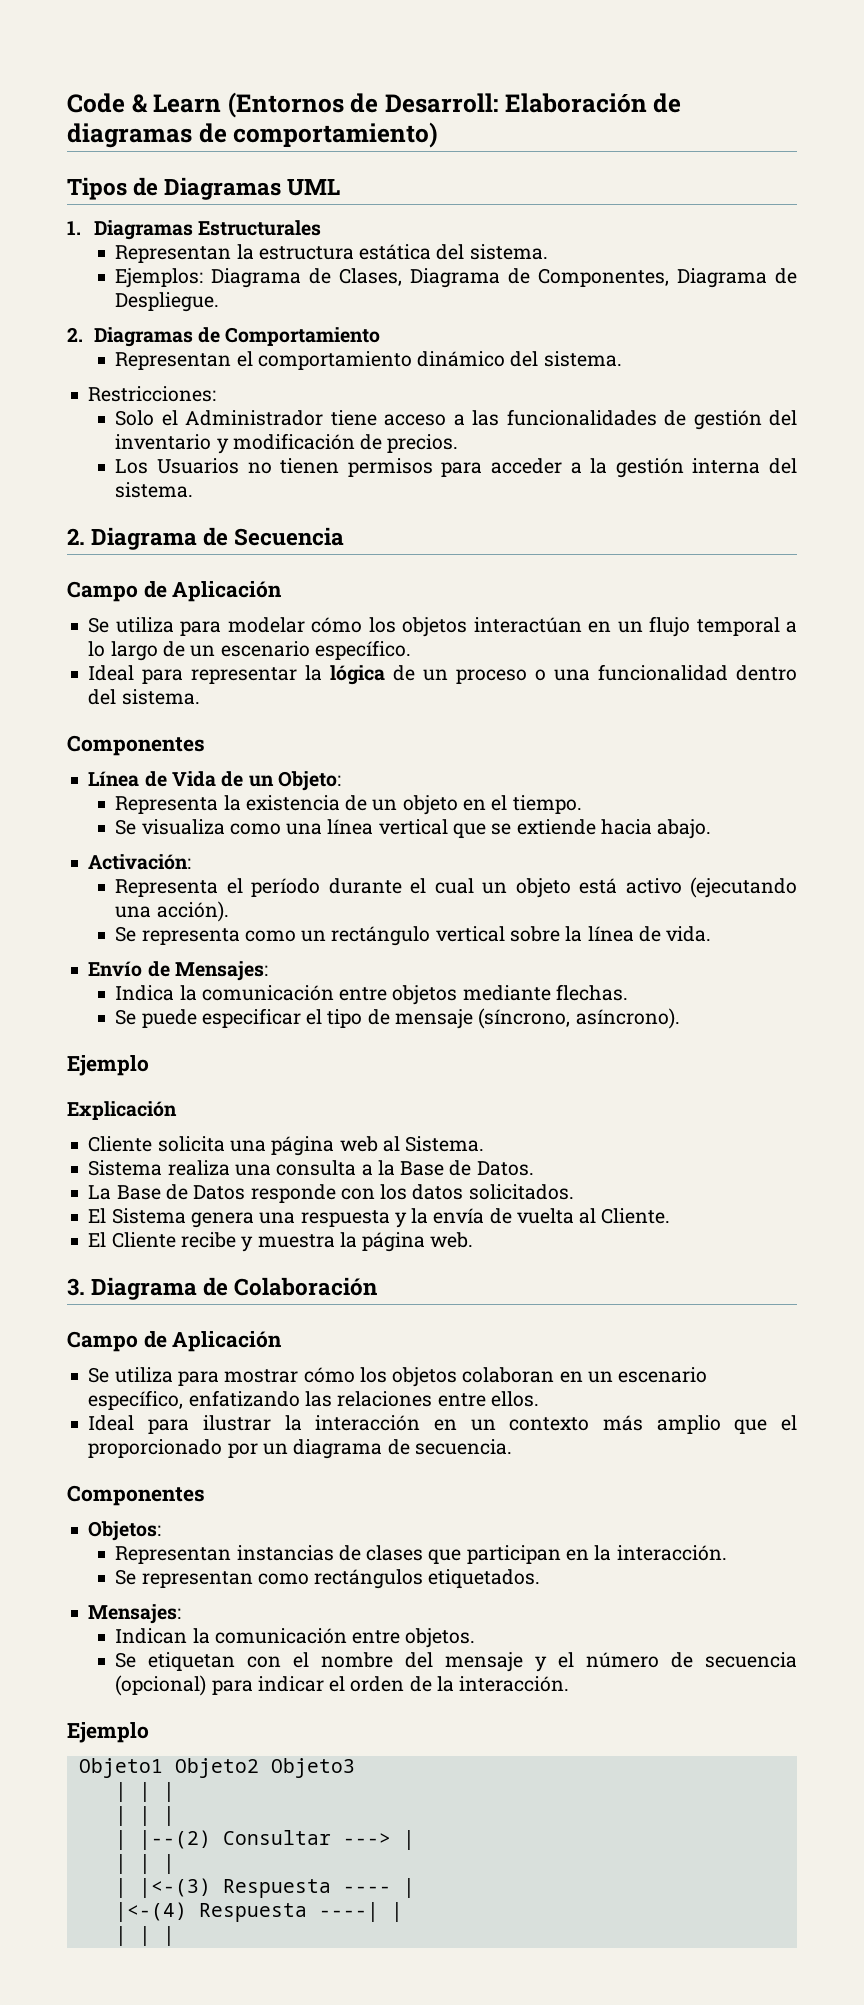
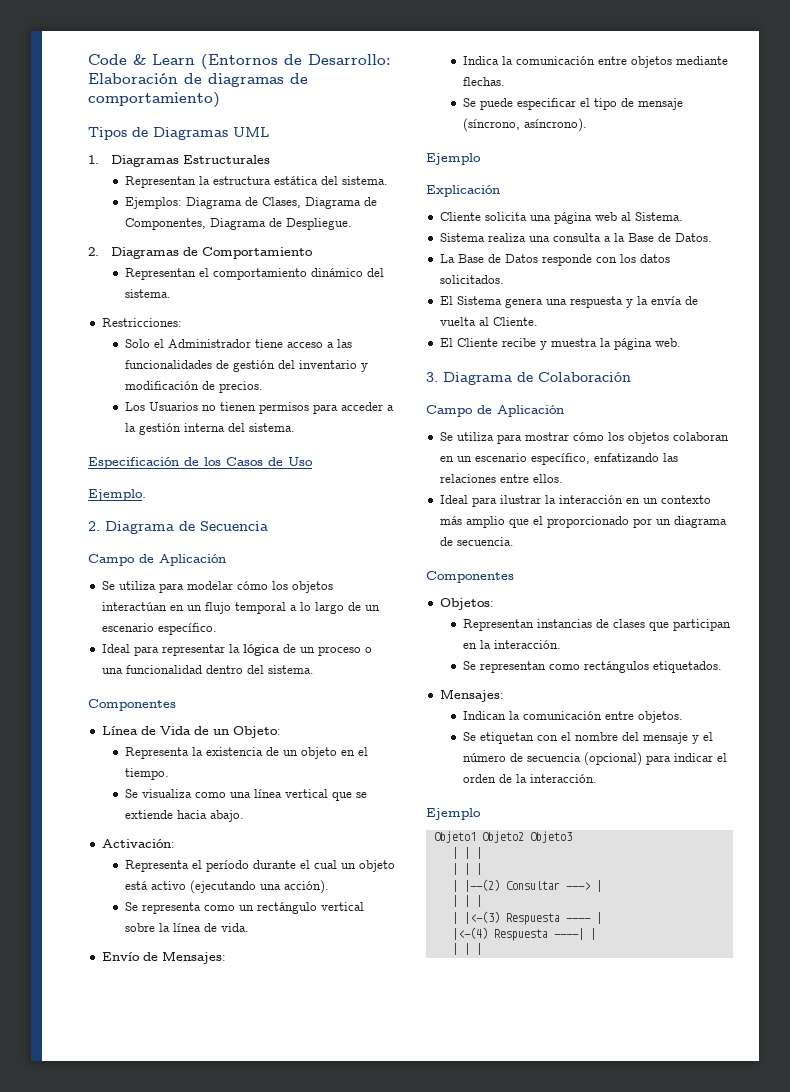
[385,93,499,113] Desarroll: -> [308,54,391,65] Desarrollo:
(194, 490) none -> [88,457,313,469] [88,489,146,501] // Especificación de los Casos de Uso // Ejemplo.

